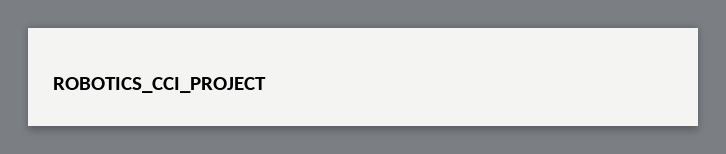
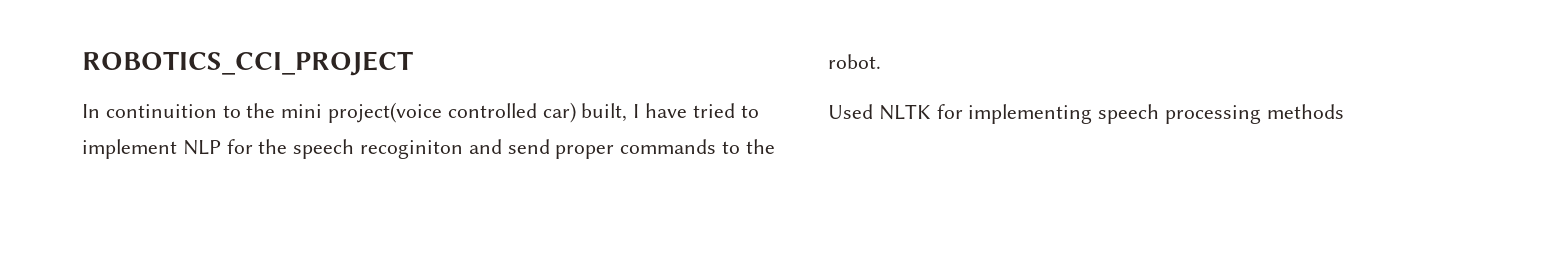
(266, 85) none -> [82,102,759,123] [82,139,775,159] [828,54,881,69] [828,104,1344,124] // In continuition to the mini project(voice controlled car) built, I have tried to implement NLP for the speech recoginiton and send proper commands to the robot. // Used NLTK for implementing speech processing methods

